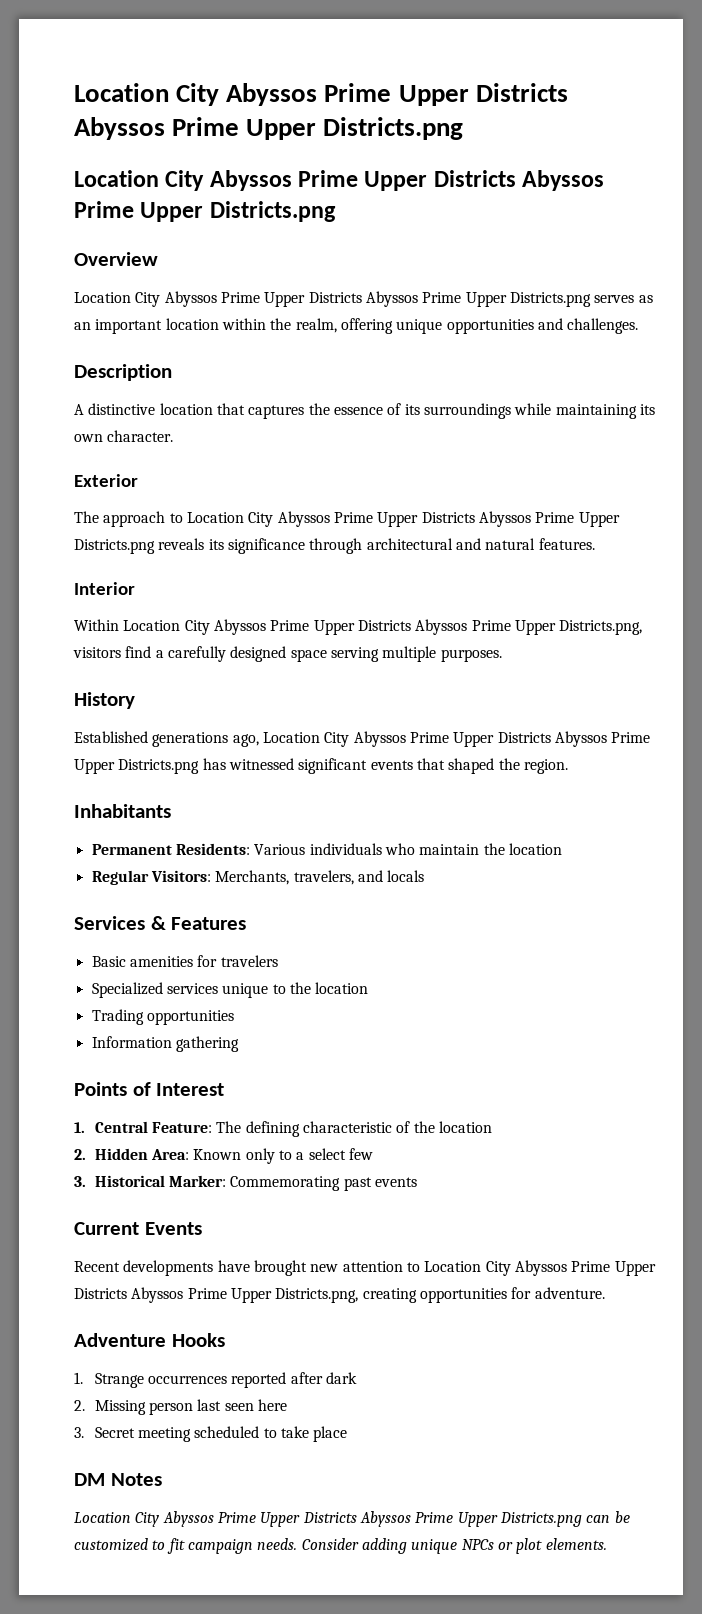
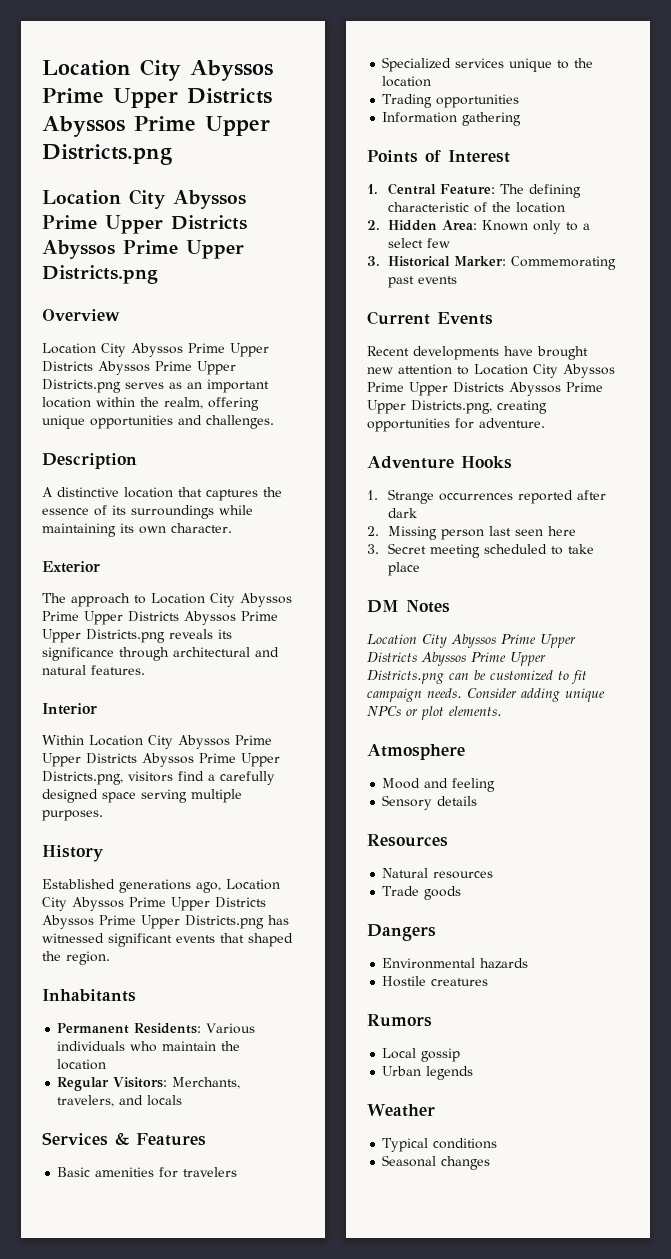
(607, 1544) none -> [367,744,465,760] [382,778,496,792] [382,795,478,810] [367,834,448,847] [382,868,494,879] [382,886,462,900] [367,924,436,941] [382,958,529,969] [382,976,489,987] [367,1014,432,1027] [382,1048,461,1062] [382,1066,474,1080] [367,1104,435,1117] [382,1138,498,1152] [382,1155,491,1170] // Atmosphere // Mood and feeling // Sensory details // Resources // Natural resources // Trade goods // Dangers // Environmental hazards // Hostile creatures // Rumors // Local gossip // Urban legends // Weather // Typical conditions // Seasonal changes

